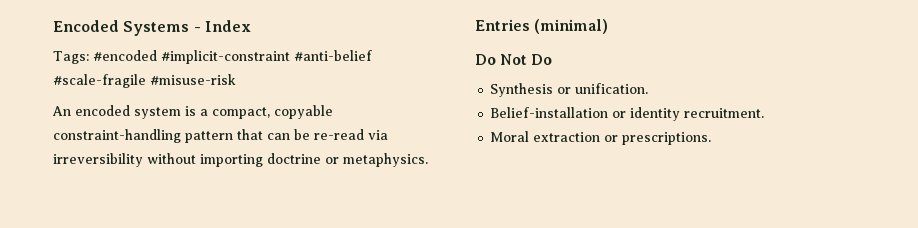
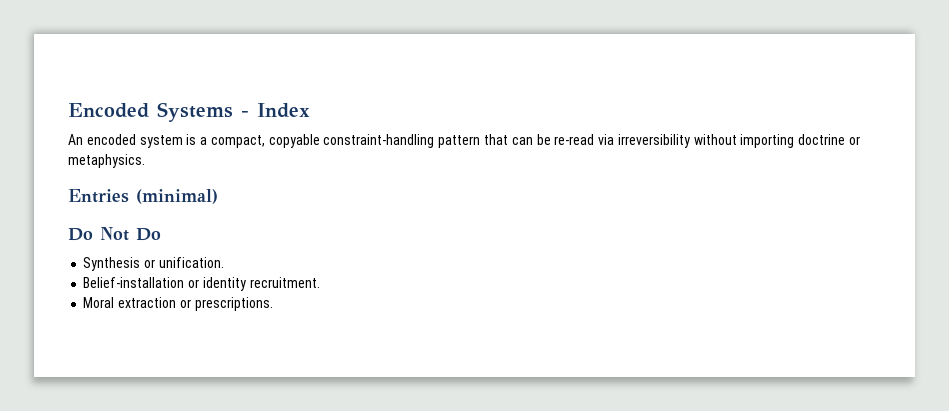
[53,50,372,64] [53,74,236,88] // Tags: #encoded #implicit-constraint #anti-belief #scale-fragile #misuse-risk -> (310, 110) none

